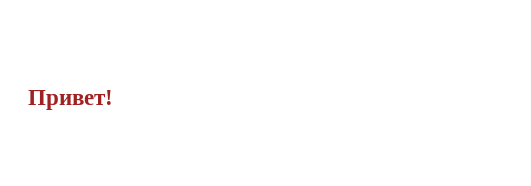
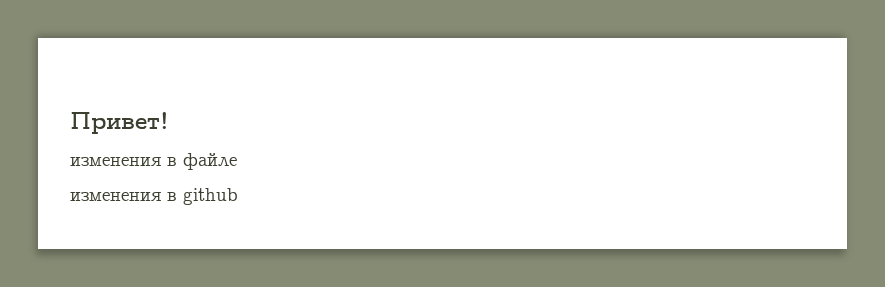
(113, 100) none -> [70,153,237,170] [70,188,238,205] // изменения в файле // изменения в github

